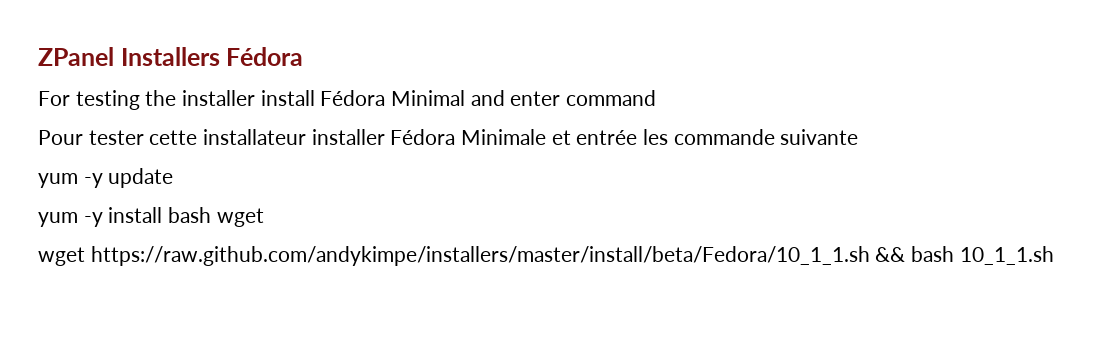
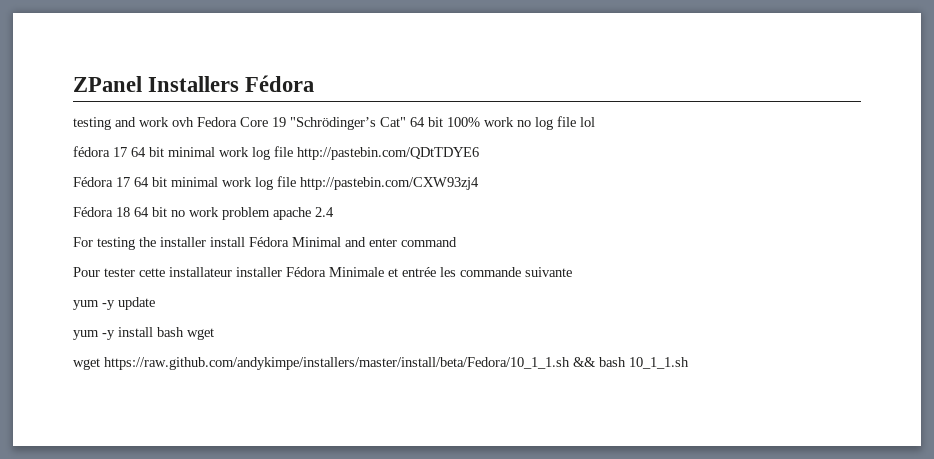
(304, 56) none -> [73,116,595,130] [73,146,479,160] [73,176,479,190] [73,207,334,220] // testing and work ovh Fedora Core 19 "Schrödinger’s Cat" 64 bit 100% work no log file lol // fédora 17 64 bit minimal work log file http://pastebin.com/QDtTDYE6 // Fédora 17 64 bit minimal work log file http://pastebin.com/CXW93zj4 // Fédora 18 64 bit no work problem apache 2.4

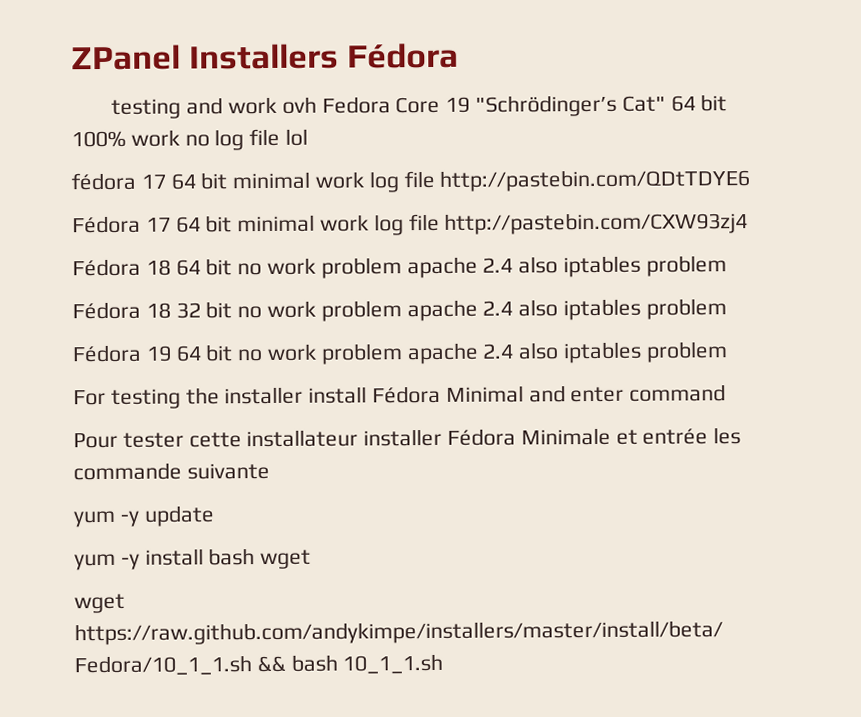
(334, 212) none -> [518,255,727,278] [72,298,727,322] [72,341,728,365] also iptables problem // Fédora 18 32 bit no work problem apache 2.4 also iptables problem // Fédora 19 64 bit no work problem apache 2.4 also iptables problem

